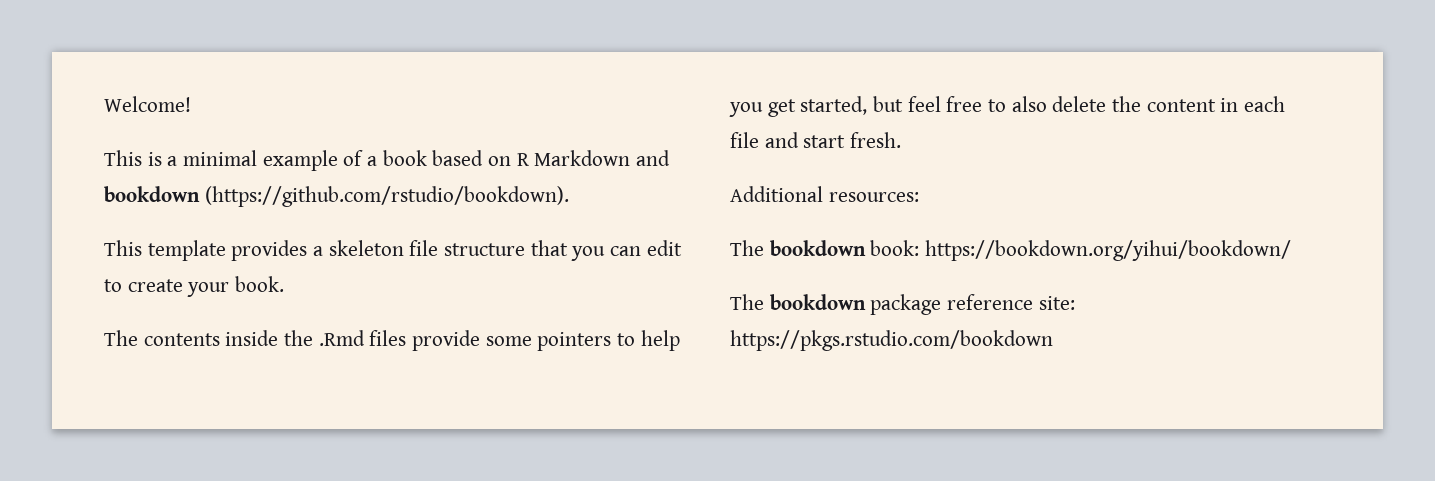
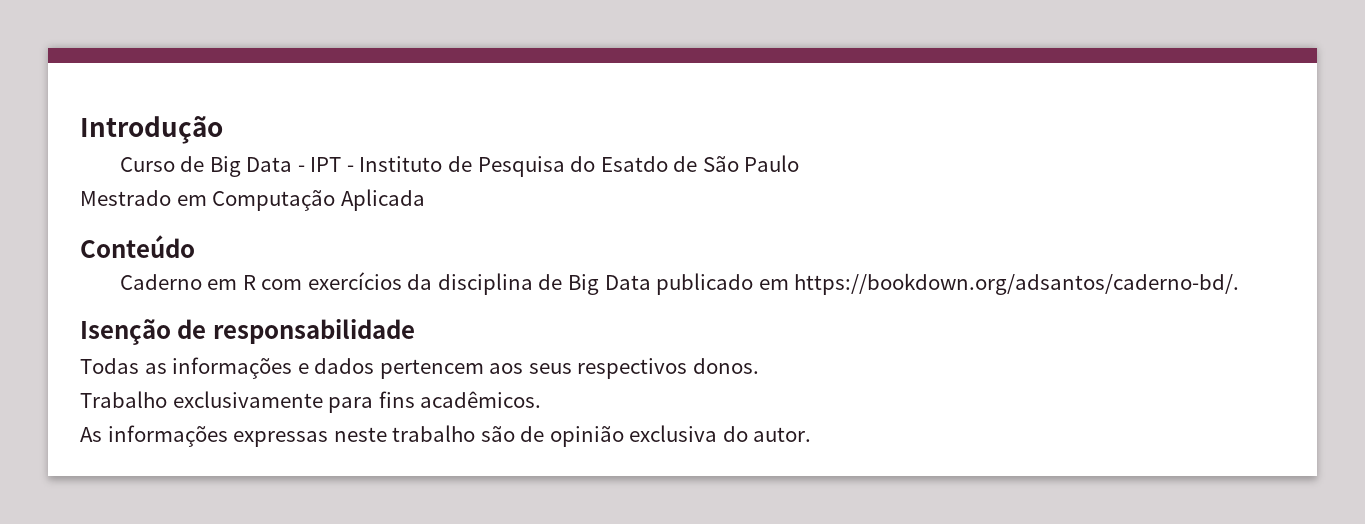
[104,96,191,112] [104,150,671,171] [104,186,569,207] [104,240,682,261] [104,276,285,297] [104,330,680,351] [729,96,1286,117] [730,132,902,148] [730,186,919,202] [730,240,1292,261] [730,294,1075,315] [730,330,1053,351] Welcome! // This is a minimal example of a book based on R Markdown and bookdown (https://github.com/rstudio/bookdown). // This template provides a skeleton file structure that you can edit to create your book. // The contents inside the .Rmd files provide some pointers to help you get started, but feel free to also delete the content in each file and start fresh. // Additional resources: // The bookdown book: https://bookdown.org/yihui/bookdown/ // The bookdown package reference site: https://pkgs.rstudio.com/bookdown -> [80,115,223,144] [119,155,800,177] [80,189,425,211] [80,235,195,258] [119,272,1240,295] [80,319,415,345] [80,357,759,379] [80,391,542,413] [80,425,812,447] Introdução // Curso de Big Data - IPT - Instituto de Pesquisa do Esatdo de São Paulo // Mestrado em Computação Aplicada // Conteúdo // Caderno em R com exercícios da disciplina de Big Data publicado em https://bookdown.org/adsantos/caderno-bd/. // Isenção de responsabilidade // Todas as informações e dados pertencem aos seus respectivos donos. // Trabalho exclusivamente para fins acadêmicos. // As informações expressas neste trabalho são de opinião exclusiva do autor.

